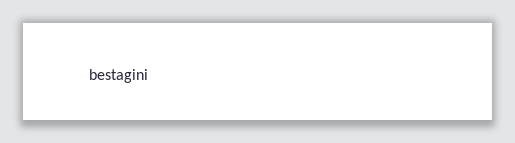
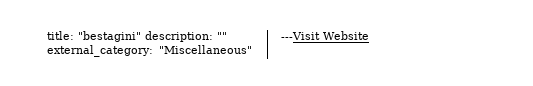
[89,69,148,83] bestagini -> [47,31,227,42] [47,45,252,57] [281,31,369,40] title: "bestagini" description: "" external_category: "Miscellaneous" ---Visit Website

